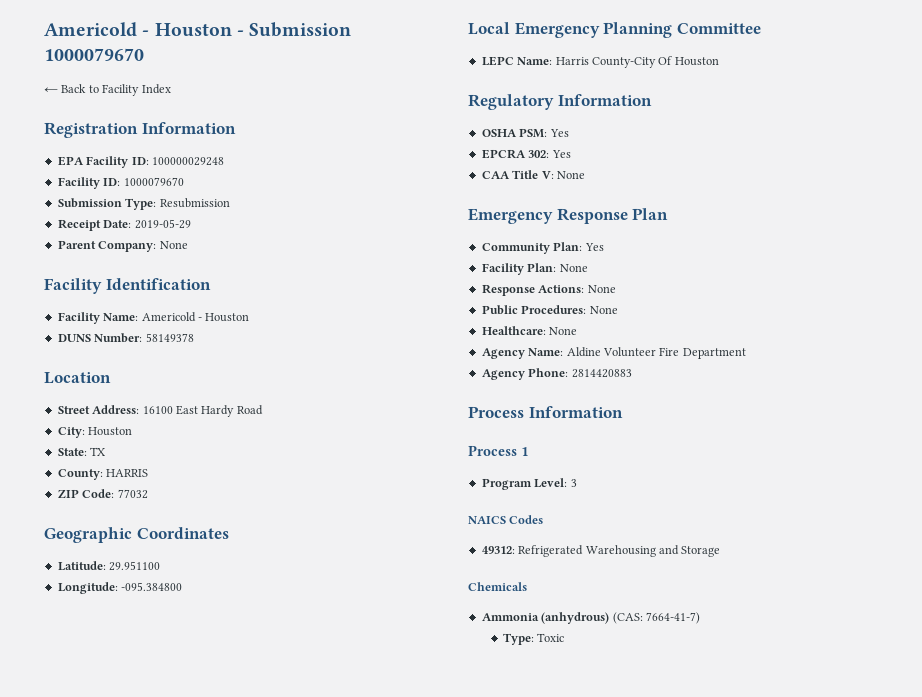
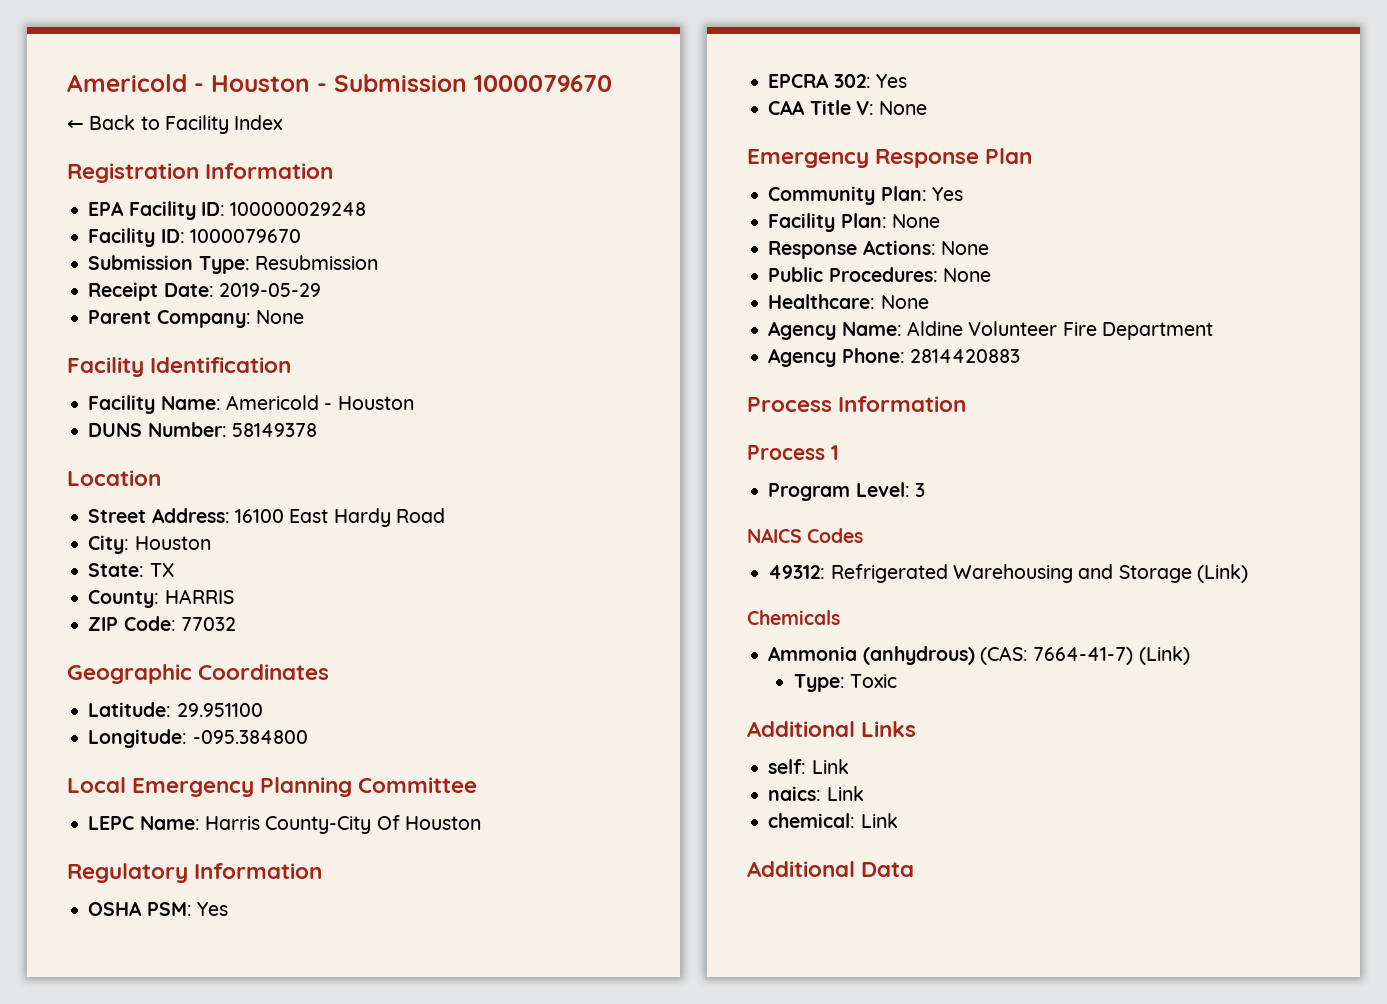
(721, 551) none -> [1196,564,1248,583] (Link)
(700, 618) none -> [1138,646,1190,665] (Link)
(565, 637) none -> [747,721,917,737] [768,759,849,774] [768,786,864,801] [768,813,898,828] [747,861,915,877] // Additional Links // self: Link // naics: Link // chemical: Link // Additional Data

